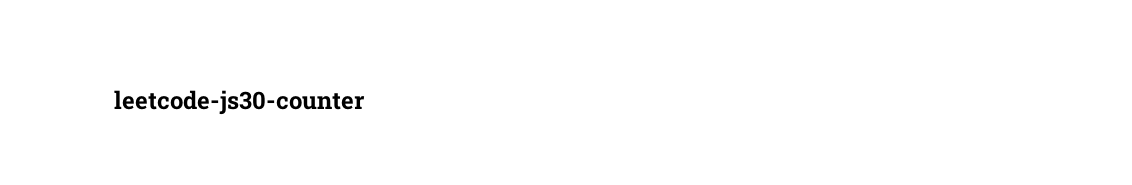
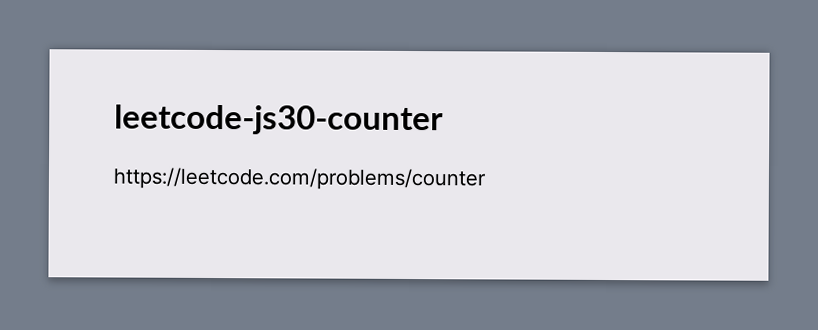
(365, 102) none -> [113,167,486,191] // https://leetcode.com/problems/counter

